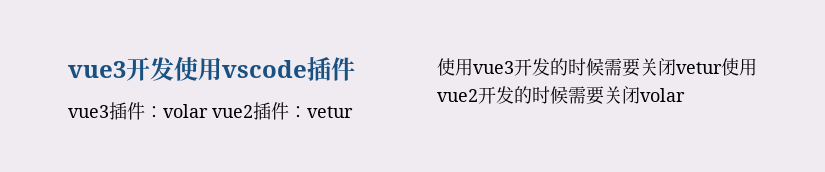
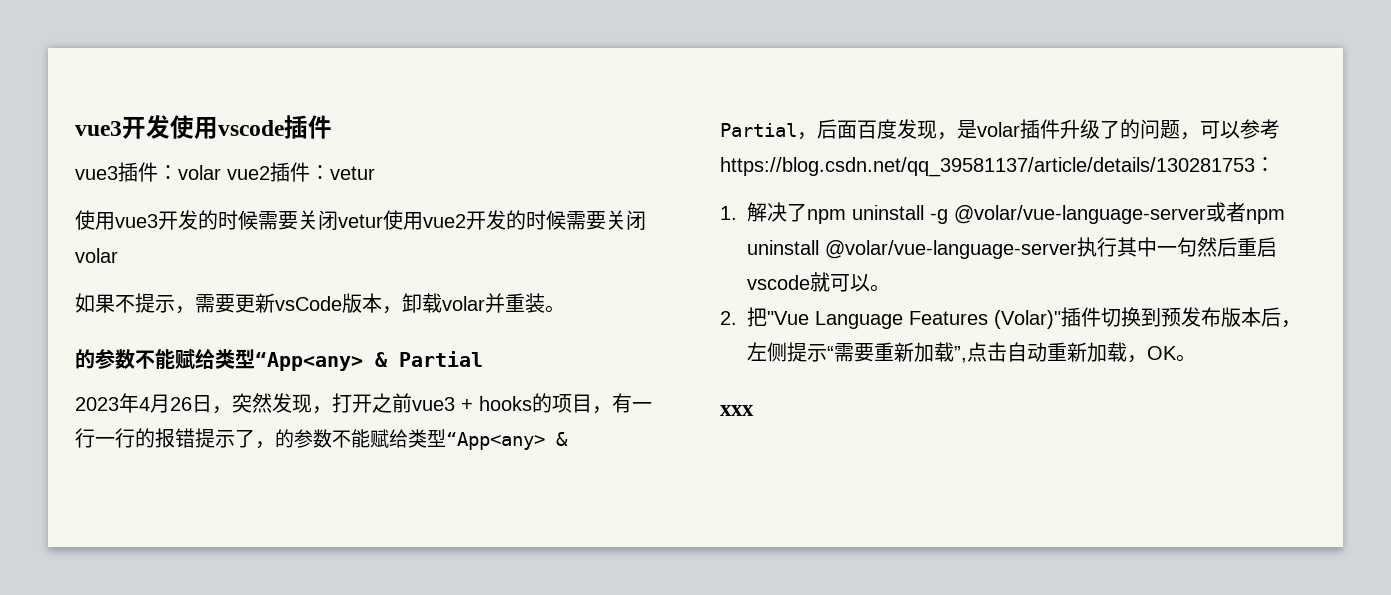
(685, 95) none -> [75,293,565,314] [75,349,483,371] [75,393,652,414] [75,428,568,450] [720,119,1280,140] [720,157,1275,177] [720,202,1285,224] [747,237,1277,259] [747,272,890,292] [720,307,1301,329] [747,342,1196,363] [720,405,754,416] // 如果不提示，需要更新vsCode版本，卸载volar并重装。 // 的参数不能赋给类型“App<any> & Partial // 2023年4月26日，突然发现，打开之前vue3 + hooks的项目，有一行一行的报错提示了，的参数不能赋给类型“App<any> & Partial，后面百度发现，是volar插件升级了的问题，可以参考https://blog.csdn.net/qq_39581137/article/details/130281753： // 1.解决了npm uninstall -g @volar/vue-language-server或者npm uninstall @volar/vue-language-server执行其中一句然后重启vscode就可以。 // 2.把"Vue Language Features (Volar)"插件切换到预发布版本后，左侧提示“需要重新加载”,点击自动重新加载，OK。 // xxx

